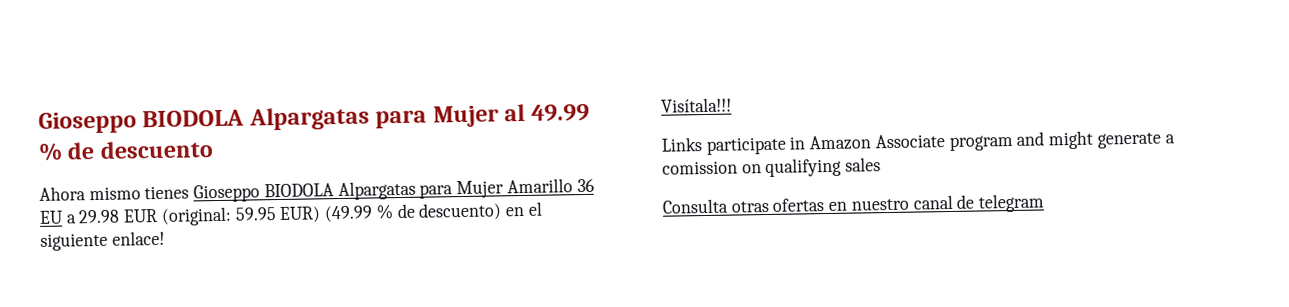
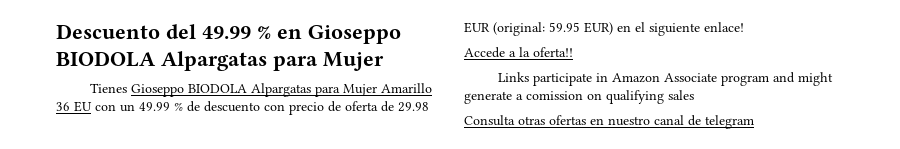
[38,103,590,134] [38,140,214,161] [39,185,190,201] Gioseppo BIODOLA Alpargatas para Mujer al 49.99 % de descuento // Ahora mismo tienes -> [56,24,401,44] [56,51,384,71] [90,83,128,93] Descuento del 49.99 % en Gioseppo BIODOLA Alpargatas para Mujer // Tienes
[65,214,77,224] a -> [95,101,394,115] con un 49.99 % de descuento con precio de oferta de
[324,202,503,223] (49.99 % de descuento) -> (613, 28) none
[661,97,732,113] Visítala!!! -> [464,47,573,58] Accede a la oferta!!

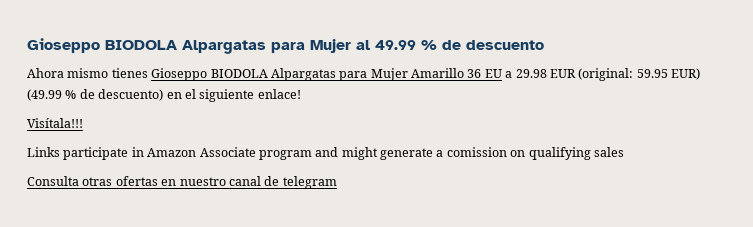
[56,24,401,44] [56,51,384,71] [90,83,128,93] Descuento del 49.99 % en Gioseppo BIODOLA Alpargatas para Mujer // Tienes -> [27,38,544,54] [27,68,148,78] Gioseppo BIODOLA Alpargatas para Mujer al 49.99 % de descuento // Ahora mismo tienes
[95,101,394,115] con un 49.99 % de descuento con precio de oferta de -> [505,71,513,78] a
(613, 28) none -> [27,89,164,101] (49.99 % de descuento)
[464,47,573,58] Accede a la oferta!! -> [27,118,83,128] Visítala!!!

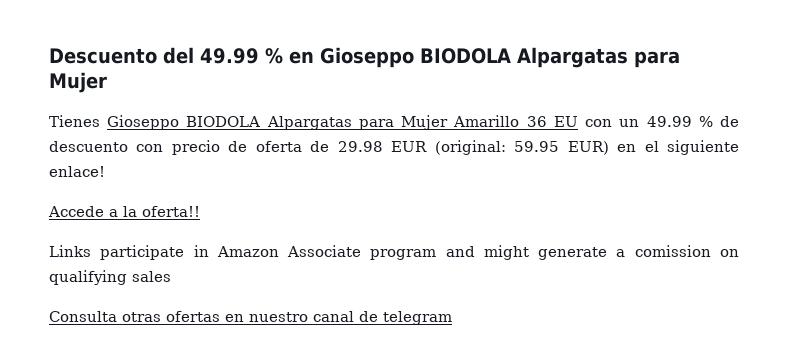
[27,38,544,54] [27,68,148,78] Gioseppo BIODOLA Alpargatas para Mujer al 49.99 % de descuento // Ahora mismo tienes -> [49,47,680,68] [49,72,107,93] [49,115,100,127] Descuento del 49.99 % en Gioseppo BIODOLA Alpargatas para Mujer // Tienes
[505,71,513,78] a -> [585,116,740,127] [49,140,330,155] con un 49.99 % de descuento con precio de oferta de
[27,89,164,101] (49.99 % de descuento) -> (609, 148) none
[27,118,83,128] Visítala!!! -> [48,206,200,217] Accede a la oferta!!

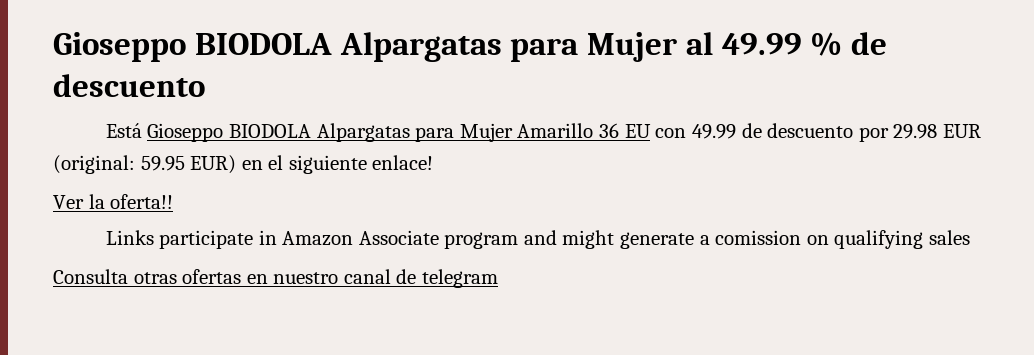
[49,47,680,68] [49,72,107,93] [49,115,100,127] Descuento del 49.99 % en Gioseppo BIODOLA Alpargatas para Mujer // Tienes -> [53,32,888,62] [53,74,205,97] [105,123,142,138] Gioseppo BIODOLA Alpargatas para Mujer al 49.99 % de descuento // Está
[619,116,740,127] [49,140,330,155] un 49.99 % de descuento con precio de oferta de -> [691,123,889,142] 49.99 de descuento por
[48,206,118,217] Accede a -> [53,195,84,209] Ver

